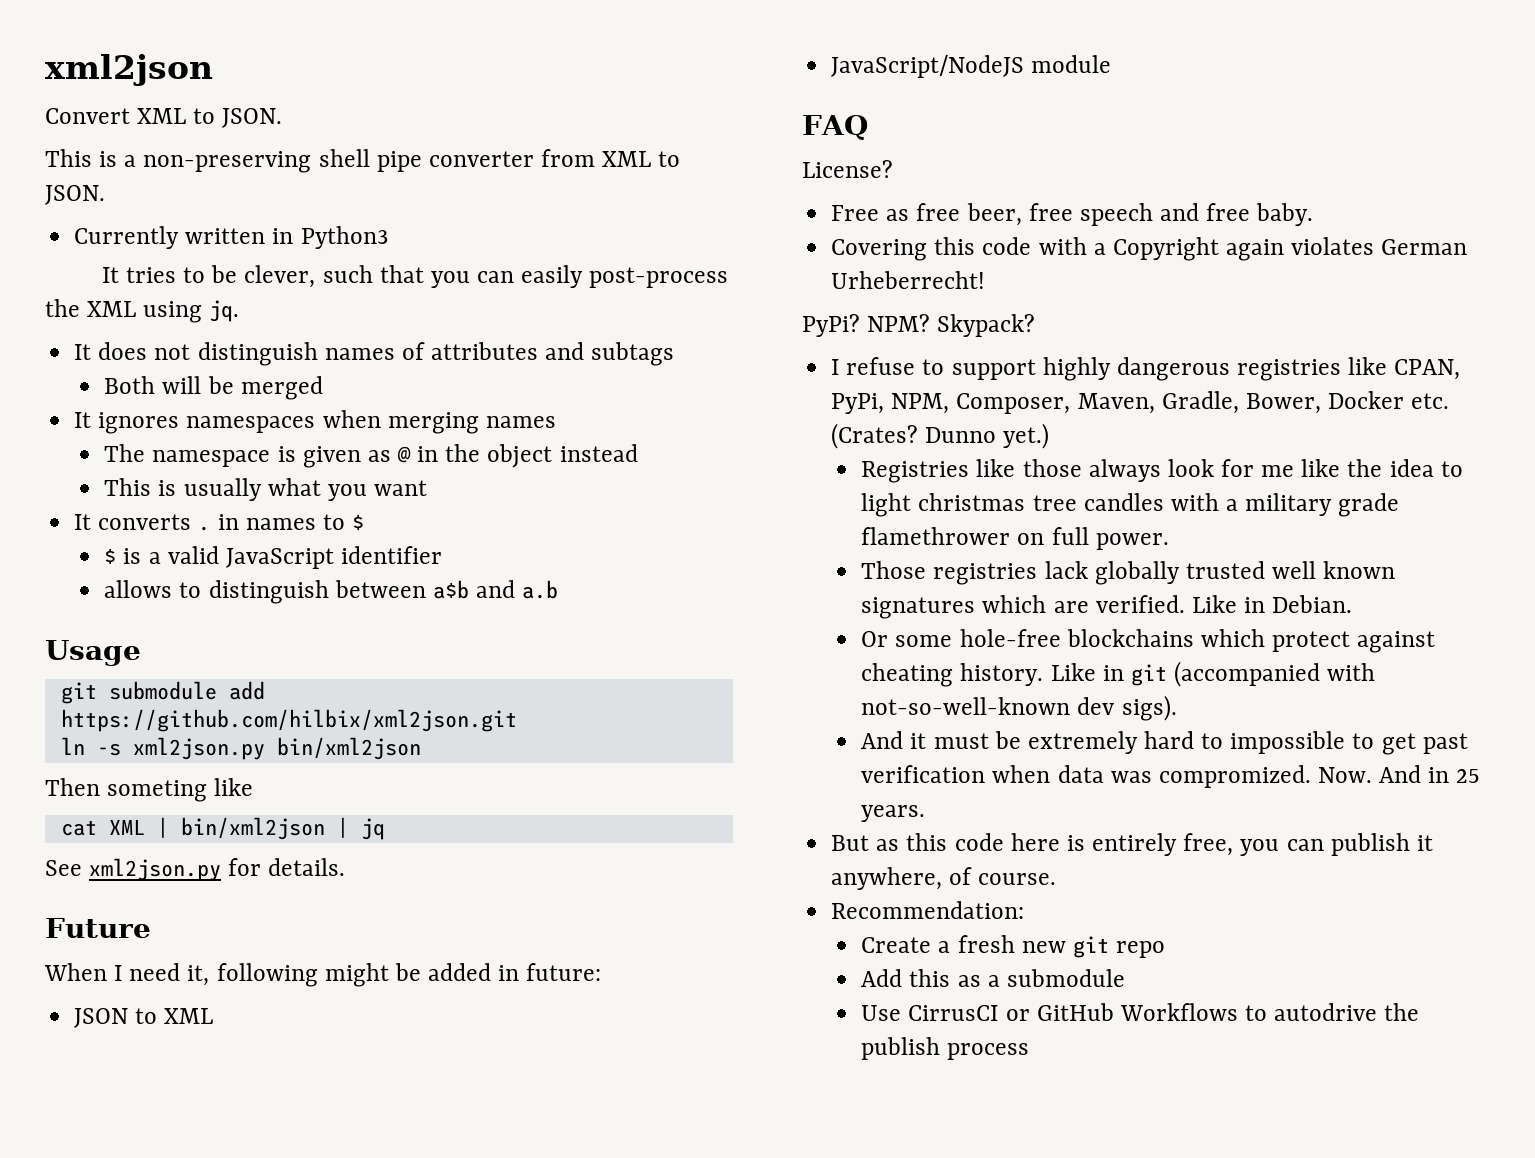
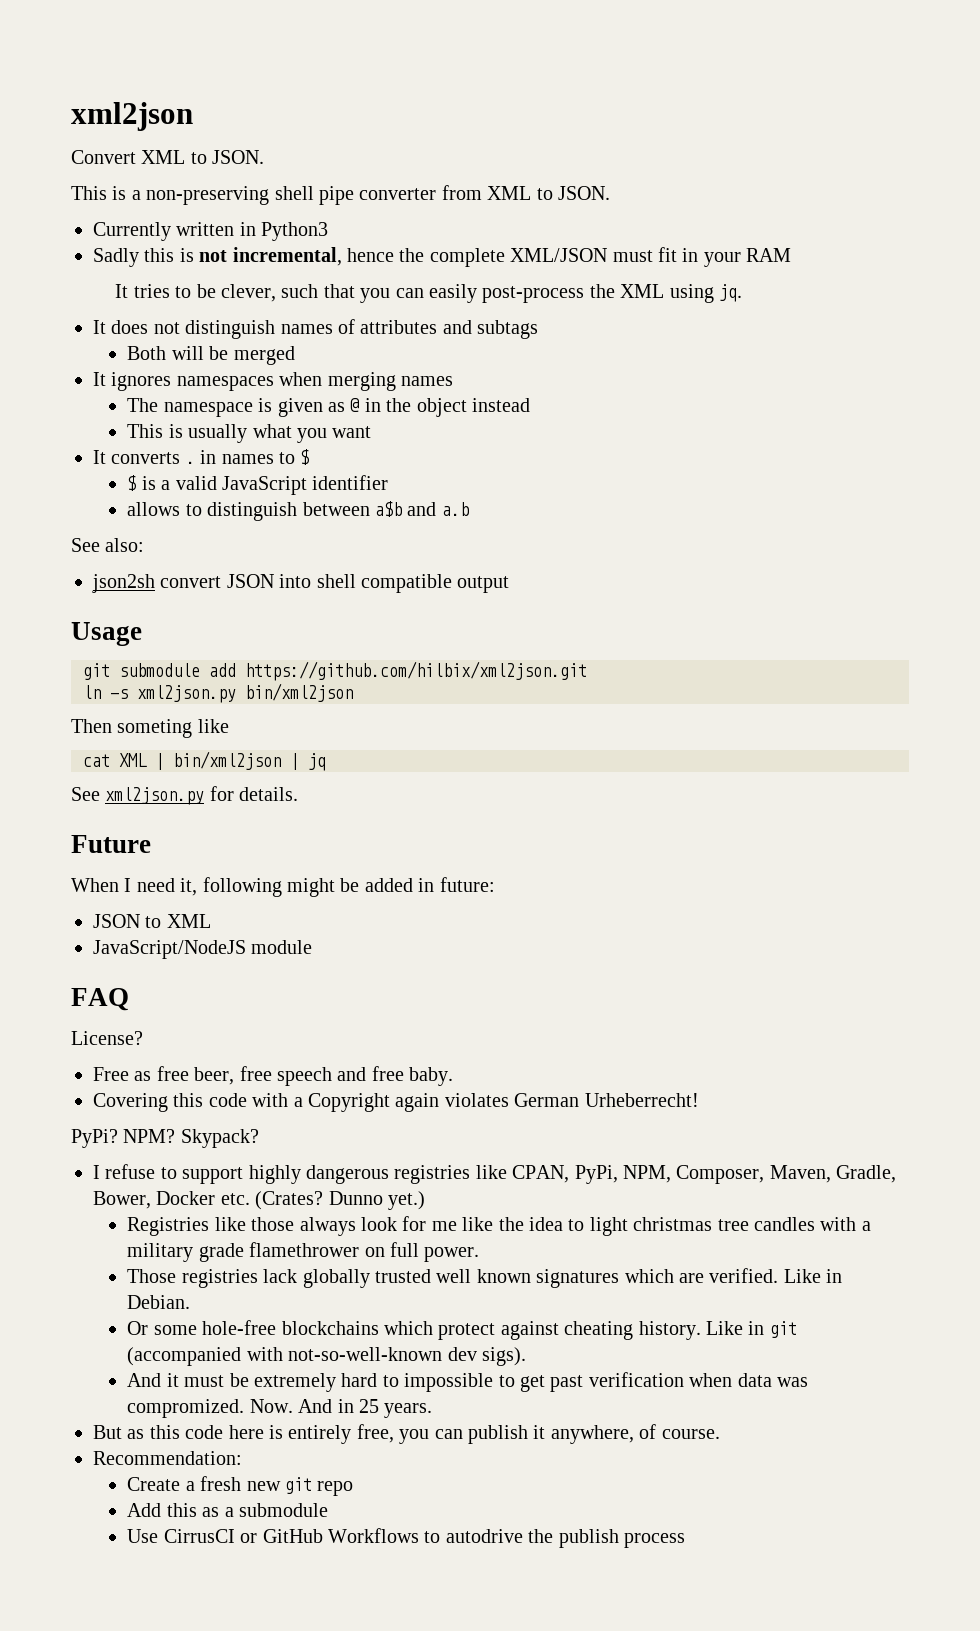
(388, 237) none -> [93,247,792,267] // Sadly this is not incremental, hence the complete XML/JSON must fit in your RAM
(559, 589) none -> [71,538,145,552] [92,574,510,593] // See also: // json2sh convert JSON into shell compatible output

